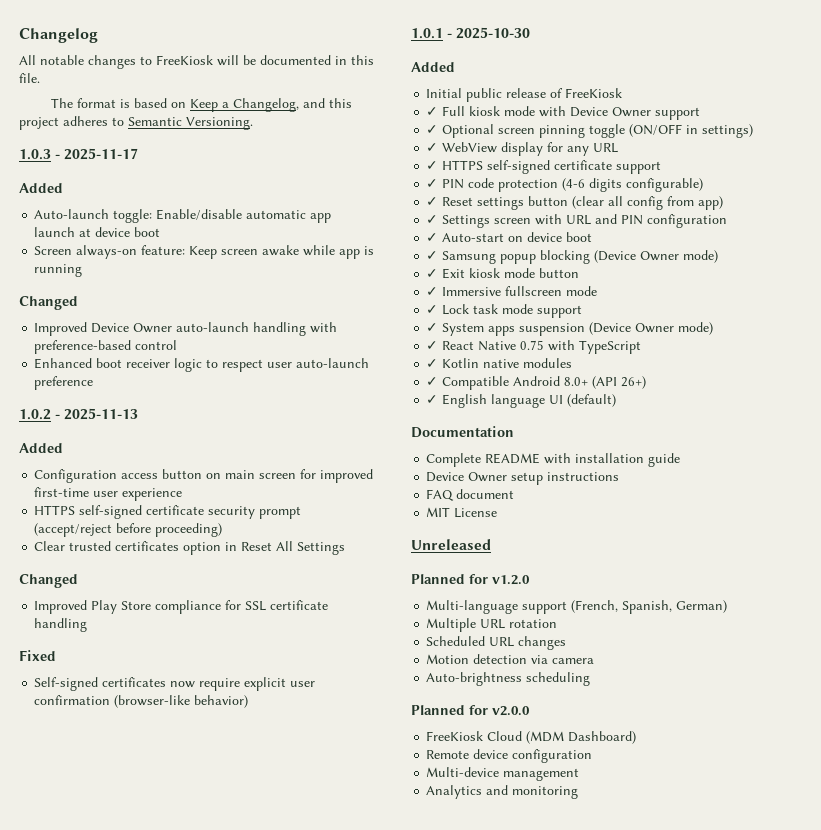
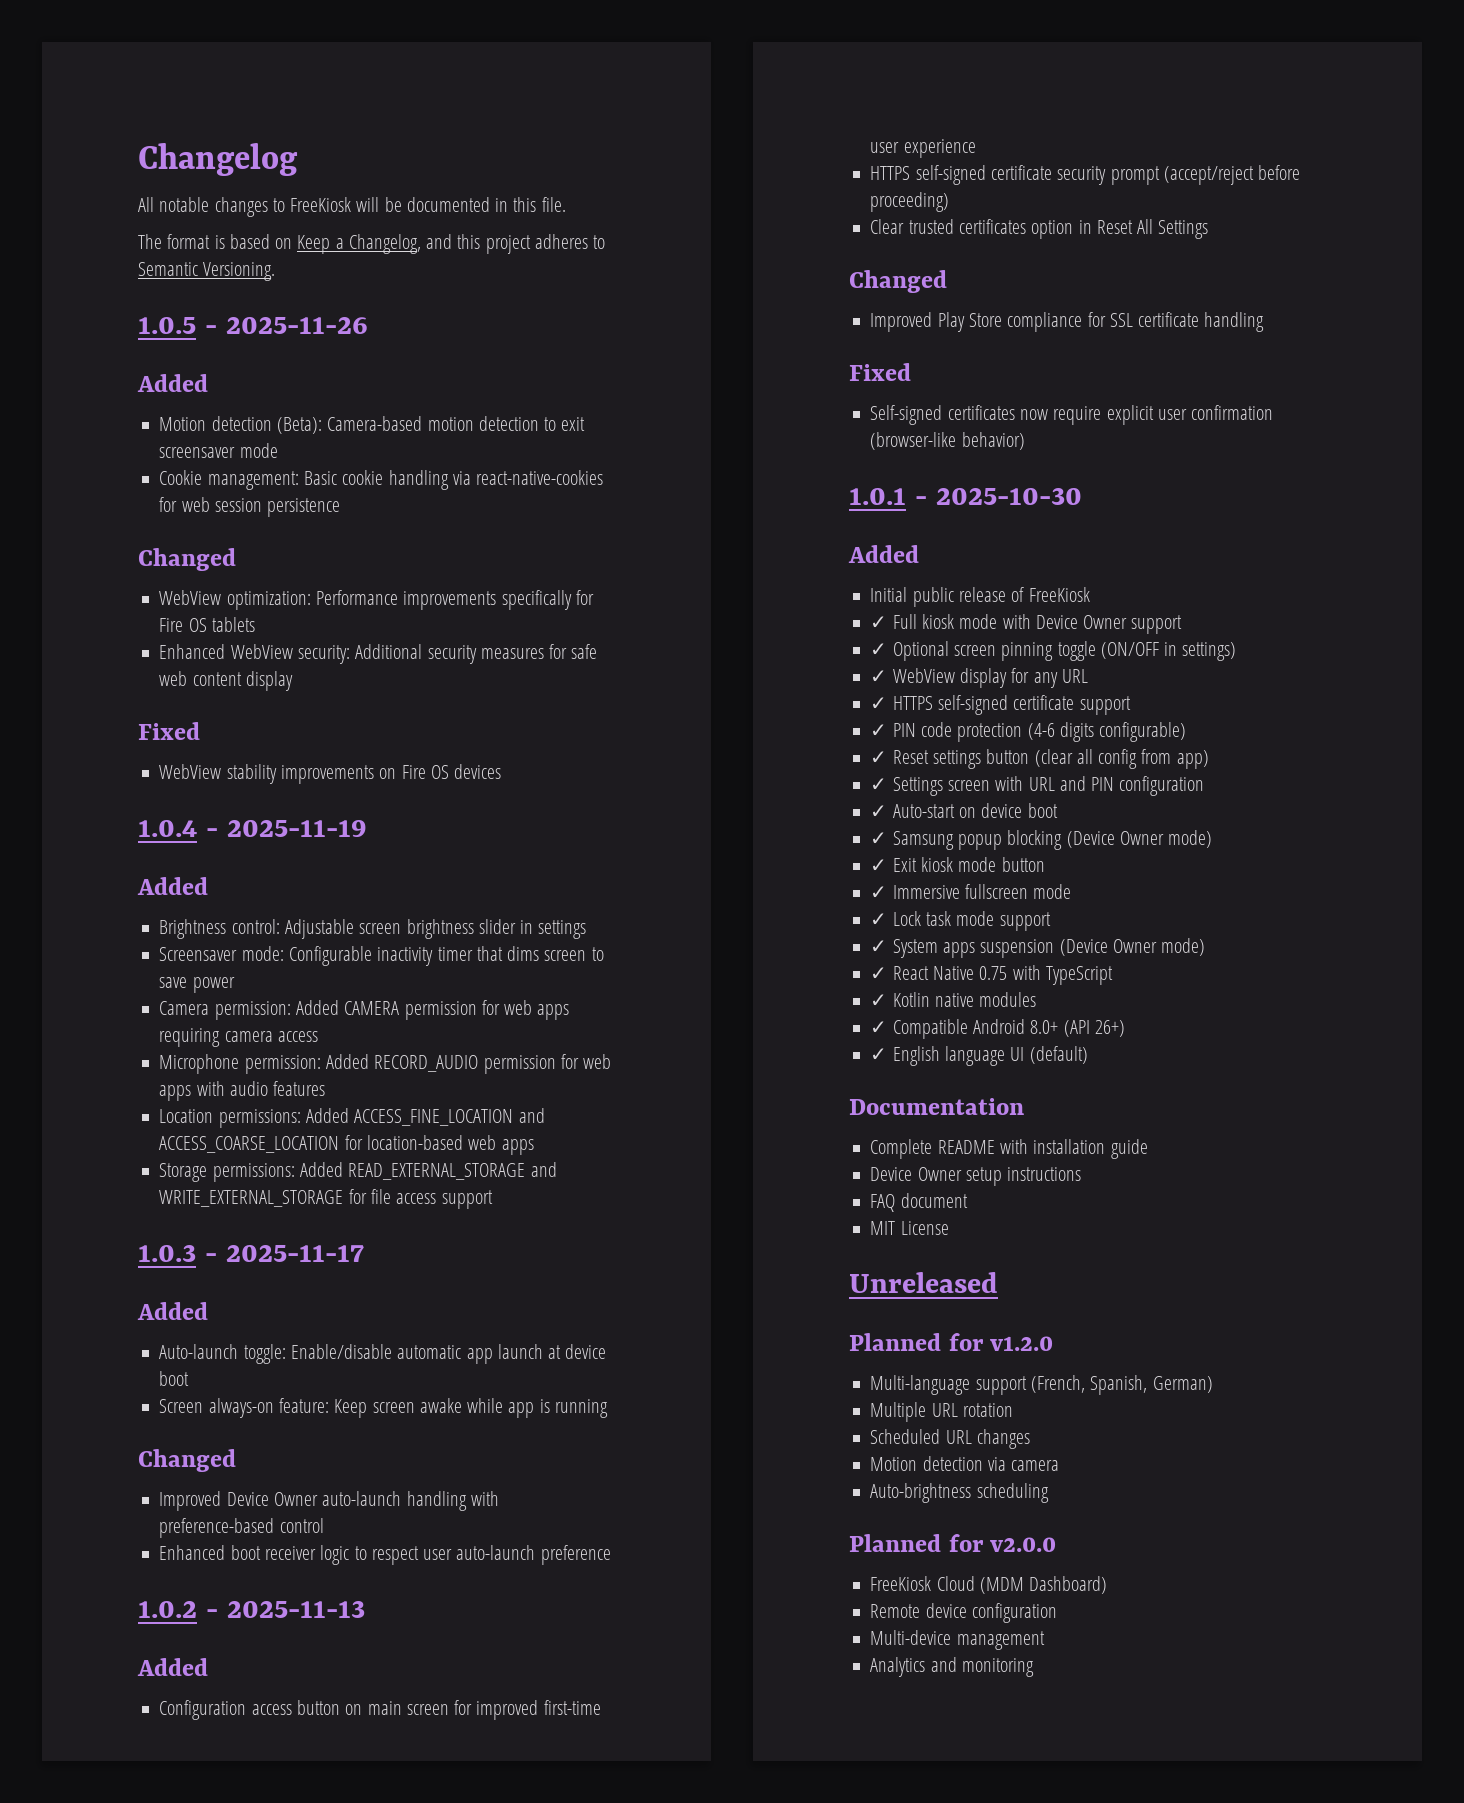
(253, 123) none -> [138,317,368,334] [137,374,208,392] [159,416,586,434] [159,443,278,458] [159,470,604,490] [159,497,341,517] [138,548,236,571] [159,590,594,610] [159,617,255,632] [159,644,598,664] [159,671,293,691] [138,722,200,740] [159,764,502,784] [138,820,367,837] [137,877,208,895] [159,919,587,939] [159,946,604,966] [159,977,235,993] [159,1000,570,1020] [159,1028,318,1047] [159,1054,612,1074] [159,1081,326,1101] [159,1108,545,1128] [159,1135,534,1155] [159,1162,557,1182] [159,1189,493,1209] // 1.0.5 - 2025-11-26 // Added // Motion detection (Beta): Camera-based motion detection to exit screensaver mode // Cookie management: Basic cookie handling via react-native-cookies for web session persistence // Changed // WebView optimization: Performance improvements specifically for Fire OS tablets // Enhanced WebView security: Additional security measures for safe web content display // Fixed // WebView stability improvements on Fire OS devices // 1.0.4 - 2025-11-19 // Added // Brightness control: Adjustable screen brightness slider in settings // Screensaver mode: Configurable inactivity timer that dims screen to save power // Camera permission: Added CAMERA permission for web apps requiring camera access // Microphone permission: Added RECORD_AUDIO permission for web apps with audio features // Location permissions: Added ACCESS_FINE_LOCATION and ACCESS_COARSE_LOCATION for location-based web apps // Storage permissions: Added READ_EXTERNAL_STORAGE and WRITE_EXTERNAL_STORAGE for file access support

